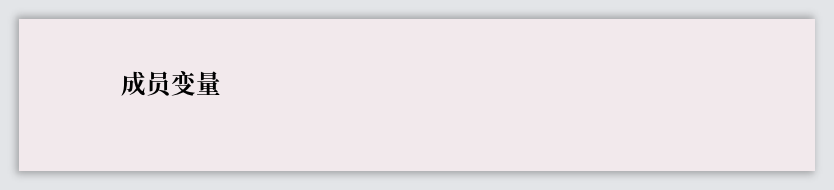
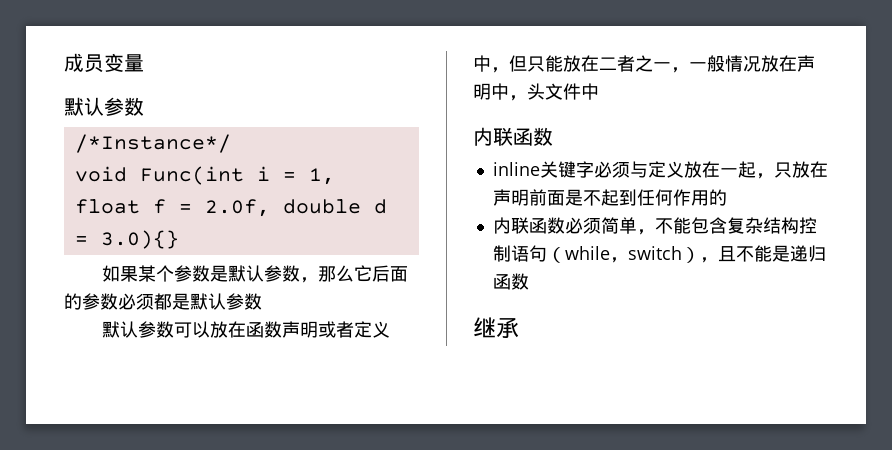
(221, 83) none -> [64,97,144,116] [74,134,231,153] [74,166,335,185] [74,199,387,217] [74,230,179,249] [101,265,408,283] [64,293,262,310] [101,321,390,338] [473,55,815,73] [473,83,599,101] [473,127,553,146] [492,161,828,179] [492,189,727,206] [492,217,817,235] [492,245,826,263] [492,273,529,290] [473,317,519,338] // 默认参数 // /*Instance*/ // void Func(int i = 1, float f = 2.0f, double d = 3.0){} // 如果某个参数是默认参数，那么它后面的参数必须都是默认参数 // 默认参数可以放在函数声明或者定义中，但只能放在二者之一，一般情况放在声明中，头文件中 // 内联函数 // inline关键字必须与定义放在一起，只放在声明前面是不起到任何作用的 // 内联函数必须简单，不能包含复杂结构控制语句（while，switch），且不能是递归函数 // 继承

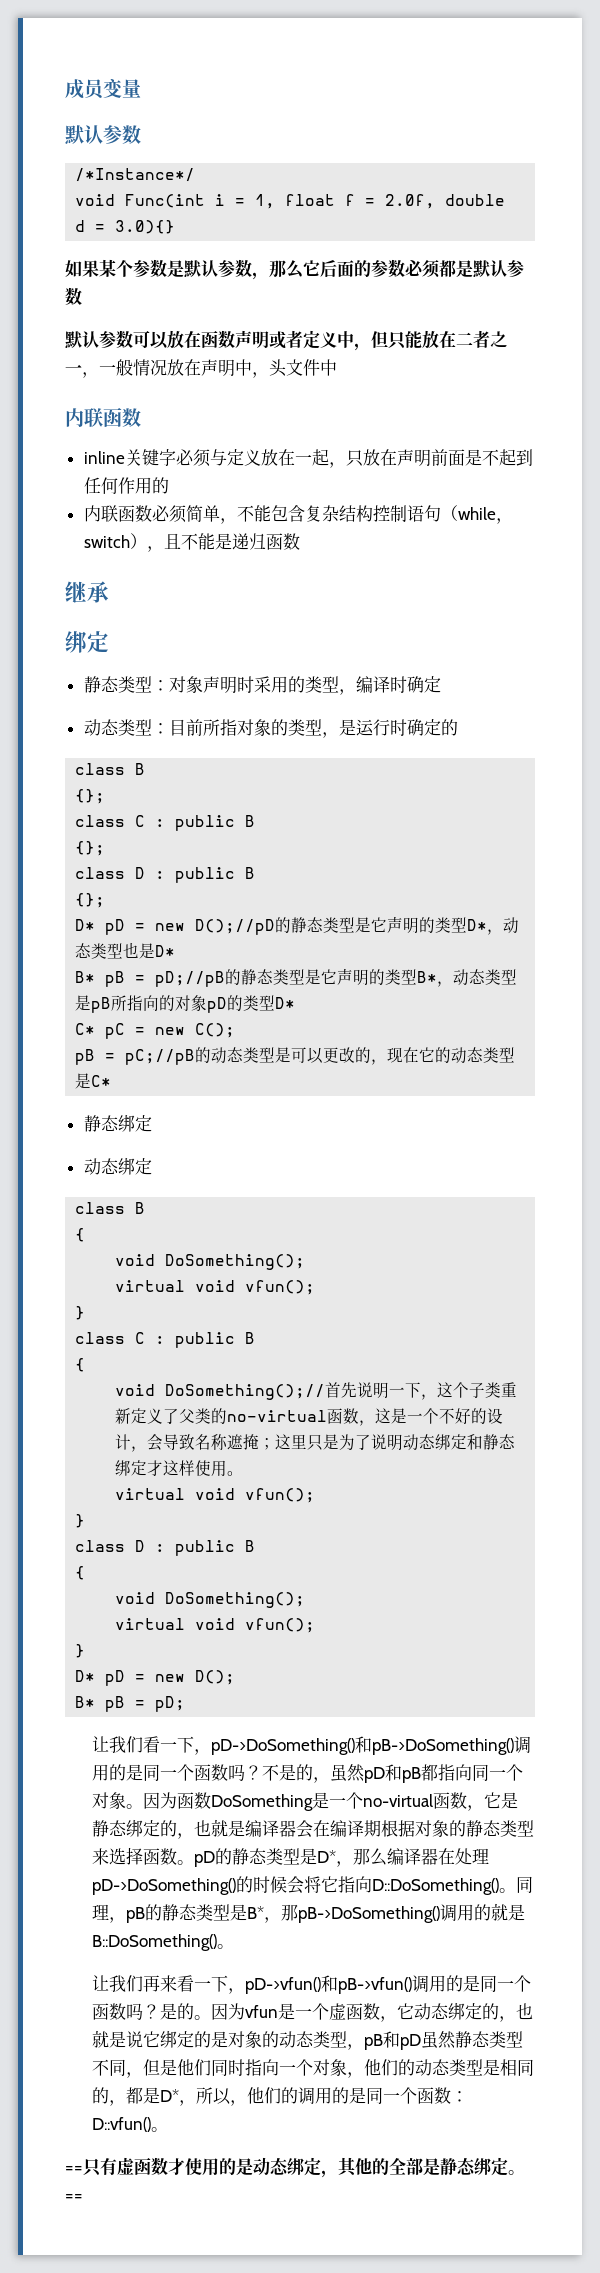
(519, 328) none -> [65,631,109,653] [83,676,441,695] [83,719,458,738] [75,763,146,775] [75,789,106,804] [75,815,256,831] [75,841,106,856] [75,867,256,883] [75,893,106,908] [75,916,520,935] [75,942,176,959] [75,968,518,987] [75,995,296,1013] [75,1023,236,1039] [75,1047,516,1065] [75,1073,112,1089] [83,1114,152,1132] [83,1157,152,1175] [75,1202,146,1214] [75,1228,86,1242] [115,1254,306,1270] [115,1280,316,1295] [75,1306,86,1320] [75,1332,256,1348] [75,1358,86,1372] [115,1382,518,1400] [115,1408,504,1426] [115,1434,516,1452] [115,1460,244,1477] [115,1488,316,1503] [75,1514,86,1528] [75,1540,256,1556] [75,1566,86,1580] [115,1592,306,1608] [115,1618,316,1633] [75,1644,86,1658] [75,1670,236,1686] [75,1696,186,1712] [92,1736,532,1755] [92,1764,524,1783] [92,1792,519,1811] [92,1819,535,1839] [92,1847,490,1867] [92,1876,534,1895] [92,1903,526,1923] [92,1934,235,1951] [92,1975,532,1994] [92,2002,534,2022] [92,2030,524,2050] [92,2059,535,2078] [92,2087,469,2106] [92,2117,169,2132] [65,2157,525,2178] [65,2194,83,2201] // 绑定 // 静态类型：对象声明时采用的类型，编译时确定 // 动态类型：目前所指对象的类型，是运行时确定的 // class B // {}; // class C : public B // {}; // class D : public B // {}; // D* pD = new D();//pD的静态类型是它声明的类型D*，动态类型也是D* // B* pB = pD;//pB的静态类型是它声明的类型B*，动态类型是pB所指向的对象pD的类型D* // C* pC = new C(); // pB = pC;//pB的动态类型是可以更改的，现在它的动态类型是C* // 静态绑定 // 动态绑定 // class B // { // void DoSomething(); // virtual void vfun(); // } // class C : public B // { // void DoSomething();//首先说明一下，这个子类重新定义了父类的no-virtual函数，这是一个不好的设计，会导致名称遮掩；这里只是为了说明动态绑定和静态绑定才这样使用。 // virtual void vfun(); // } // class D : public B // { // void DoSomething(); // virtual void vfun(); // } // D* pD = new D(); // B* pB = pD; // 让我们看一下，pD->DoSomething()和pB->DoSomething()调用的是同一个函数吗？不是的，虽然pD和pB都指向同一个对象。因为函数DoSomething是一个no-virtual函数，它是静态绑定的，也就是编译器会在编译期根据对象的静态类型来选择函数。pD的静态类型是D*，那么编译器在处理pD->DoSomething()的时候会将它指向D::DoSomething()。同理，pB的静态类型是B*，那pB->DoSomething()调用的就是B::DoSomething()。 // 让我们再来看一下，pD->vfun()和pB->vfun()调用的是同一个函数吗？是的。因为vfun是一个虚函数，它动态绑定的，也就是说它绑定的是对象的动态类型，pB和pD虽然静态类型不同，但是他们同时指向一个对象，他们的动态类型是相同的，都是D*，所以，他们的调用的是同一个函数：D::vfun()。 // ==只有虚函数才使用的是动态绑定，其他的全部是静态绑定。==

